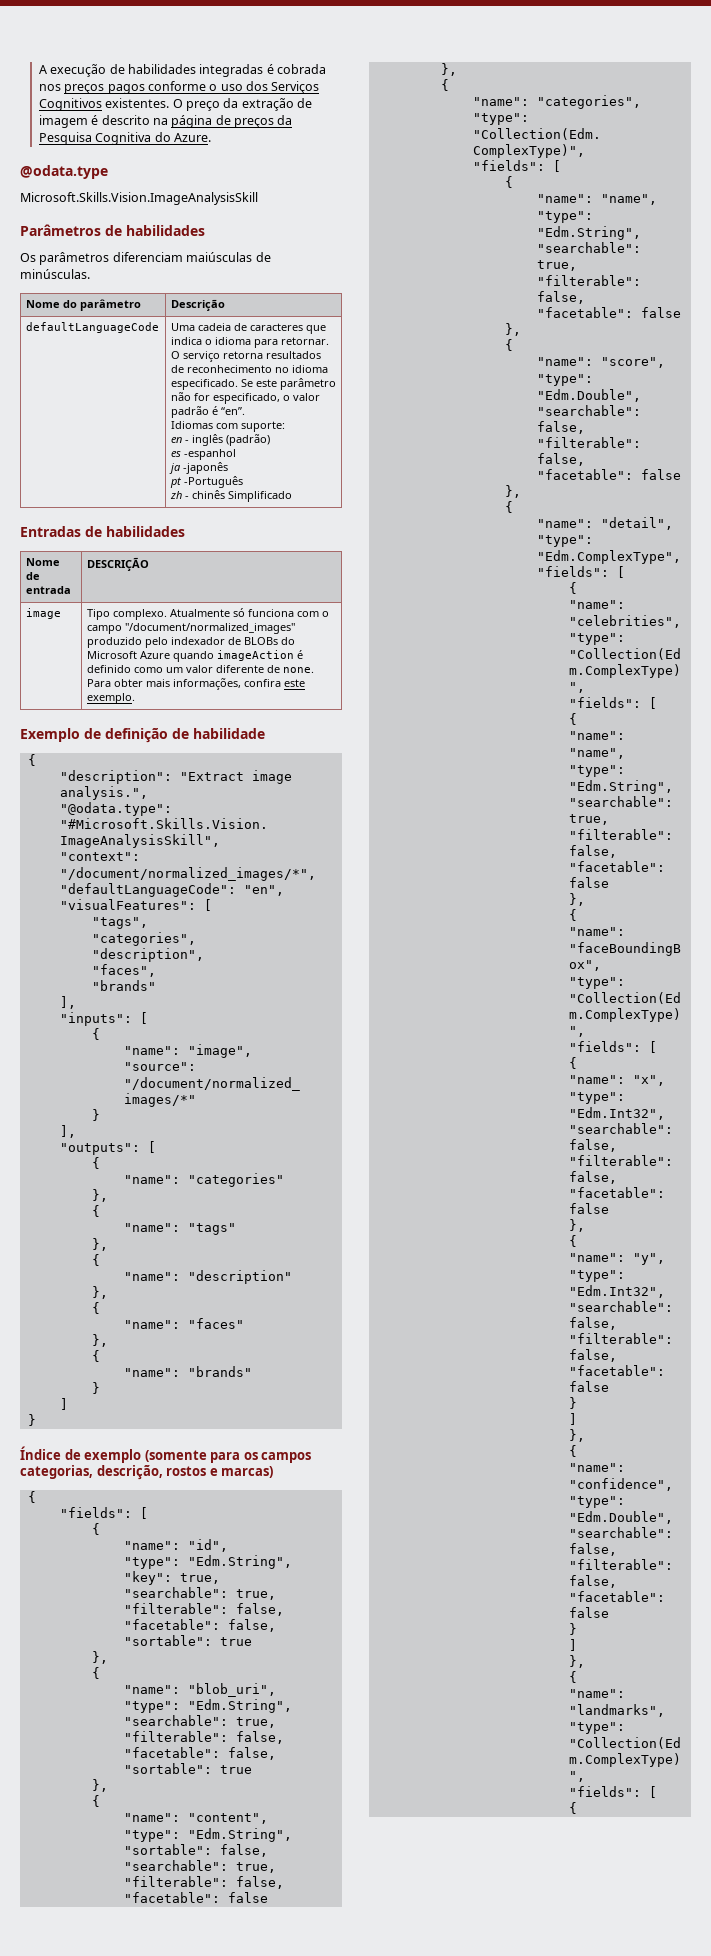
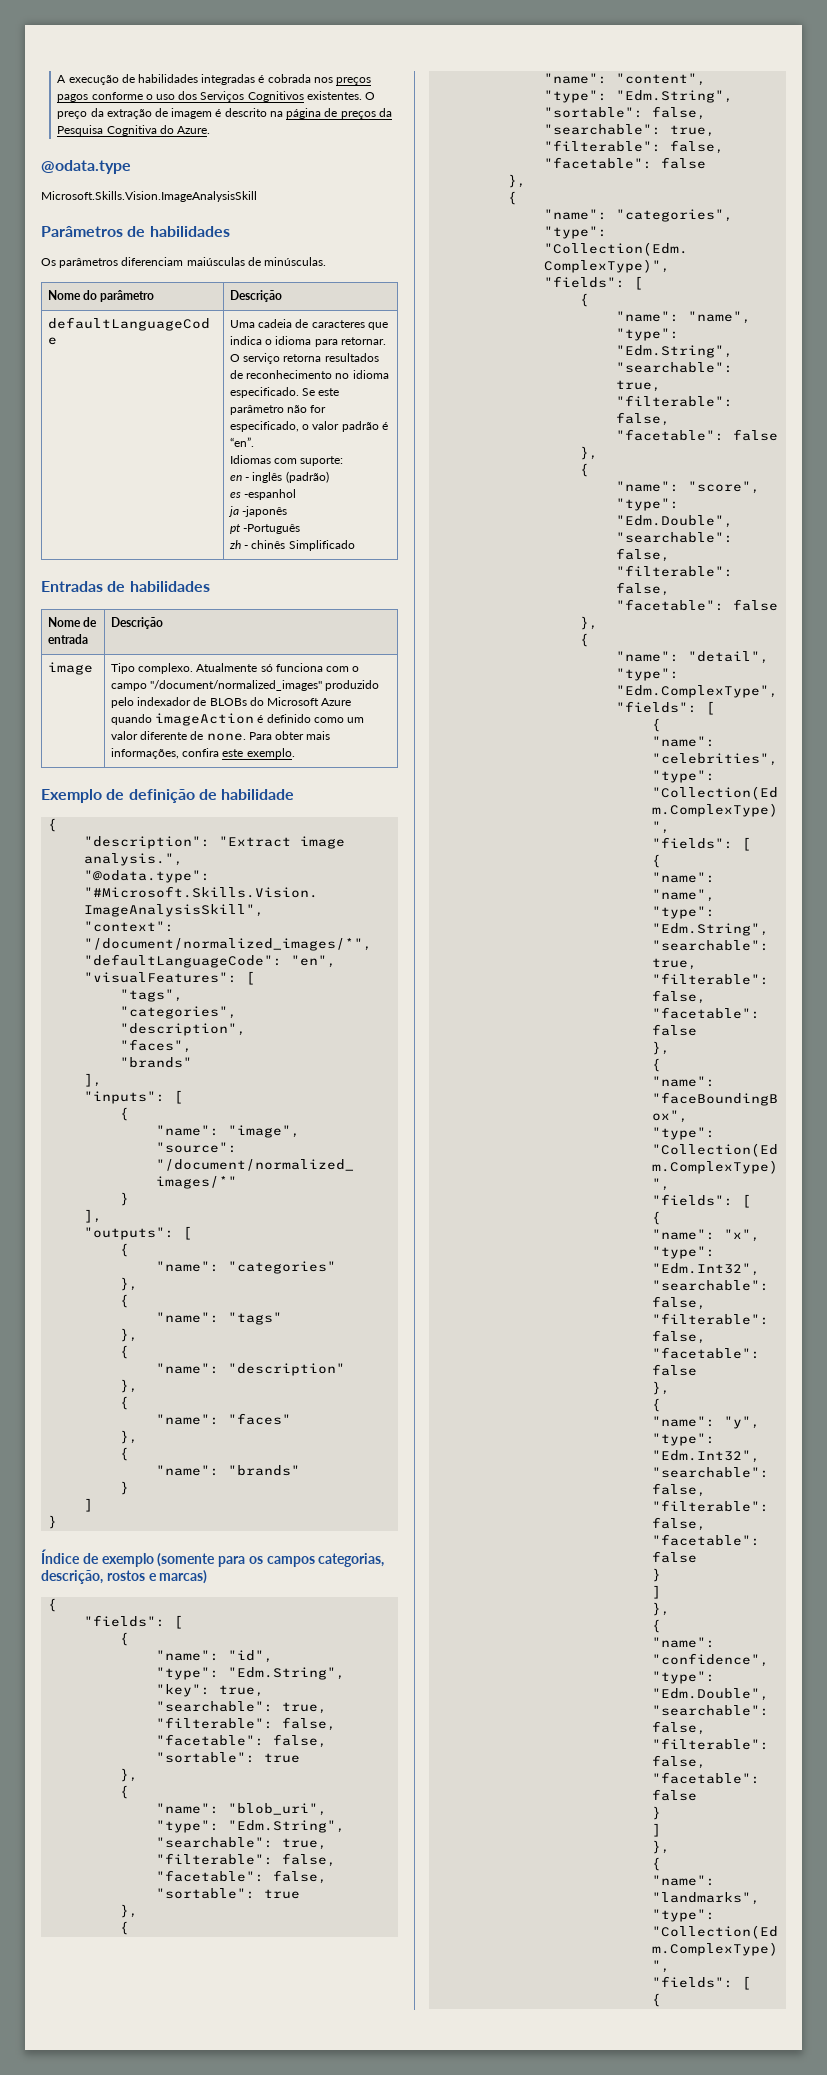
[86,557,149,571] DESCRIÇÃO -> [110,617,163,629] Descrição

